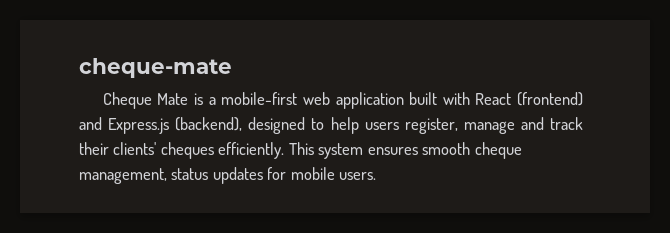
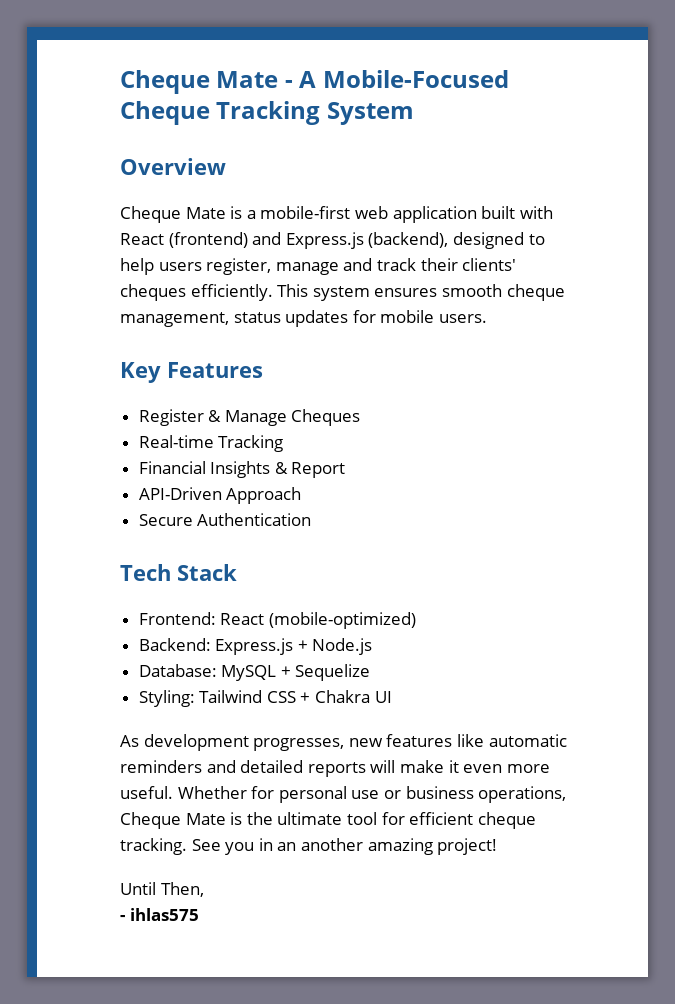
[79,58,232,78] cheque-mate -> [120,70,509,94] [120,101,414,125] [120,158,226,175] Cheque Mate - A Mobile-Focused Cheque Tracking System // Overview
(377, 176) none -> [120,362,263,383] [138,409,361,426] [138,435,284,452] [138,461,346,478] [138,487,302,504] [138,513,312,526] [120,564,237,581] [138,612,416,629] [138,638,373,655] [138,664,371,681] [138,690,392,707] [120,734,567,751] [120,760,550,777] [120,786,567,803] [120,812,536,829] [120,838,498,855] [120,882,204,897] [120,908,199,921] // Key Features // Register & Manage Cheques // Real-time Tracking // Financial Insights & Report // API-Driven Approach // Secure Authentication // Tech Stack // Frontend: React (mobile-optimized) // Backend: Express.js + Node.js // Database: MySQL + Sequelize // Styling: Tailwind CSS + Chakra UI // As development progresses, new features like automatic reminders and detailed reports will make it even more useful. Whether for personal use or business operations, Cheque Mate is the ultimate tool for efficient cheque tracking. See you in an another amazing project! // Until Then, // - ihlas575

